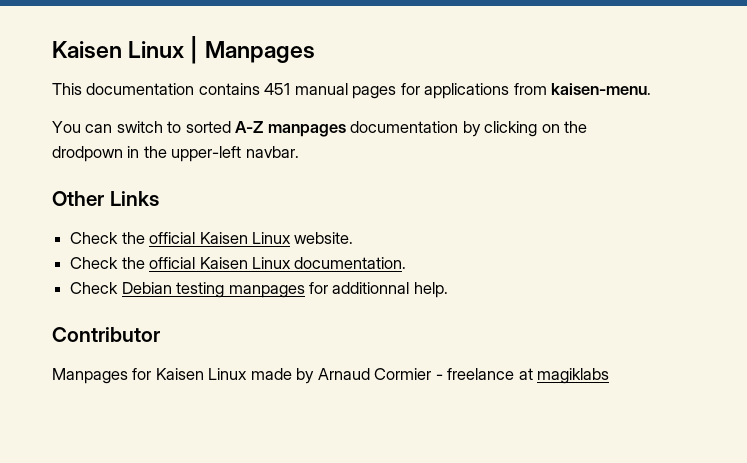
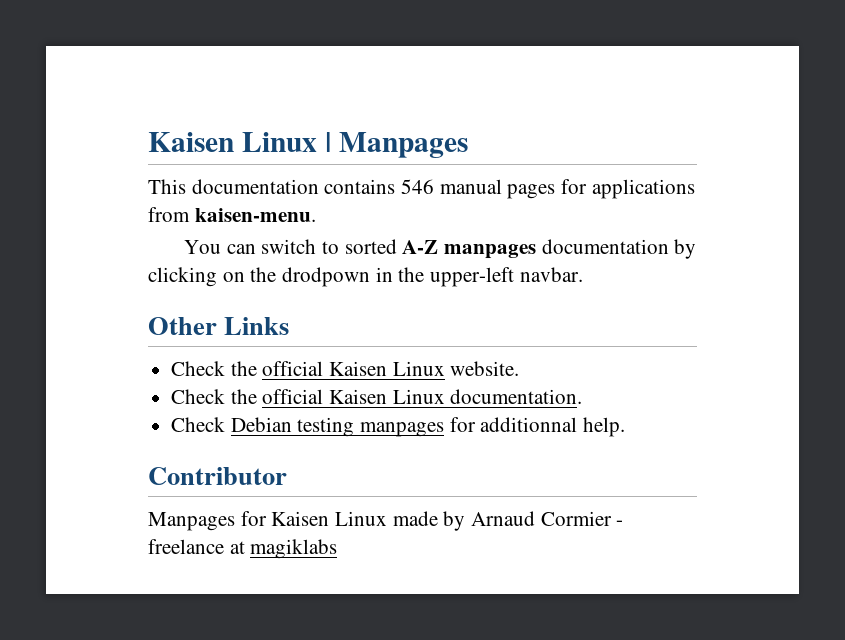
[264,83,291,95] 451 -> [401,179,435,194] 546

